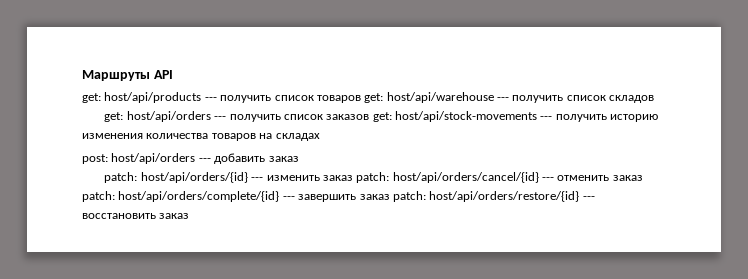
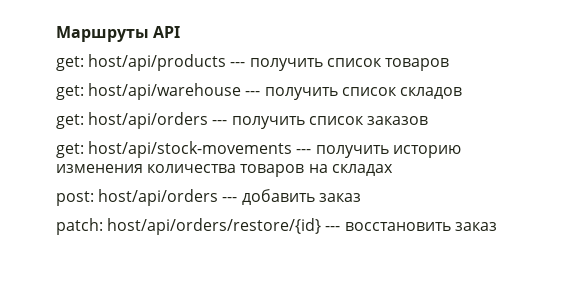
(361, 99) none -> (449, 64) //
(370, 117) none -> (428, 120) //
[140,172,643,183] [82,191,426,202] host/api/orders/{id} --- изменить заказ patch: host/api/orders/cancel/{id} --- отменить заказ patch: host/api/orders/complete/{id} --- завершить заказ patch: -> (103, 226) none

